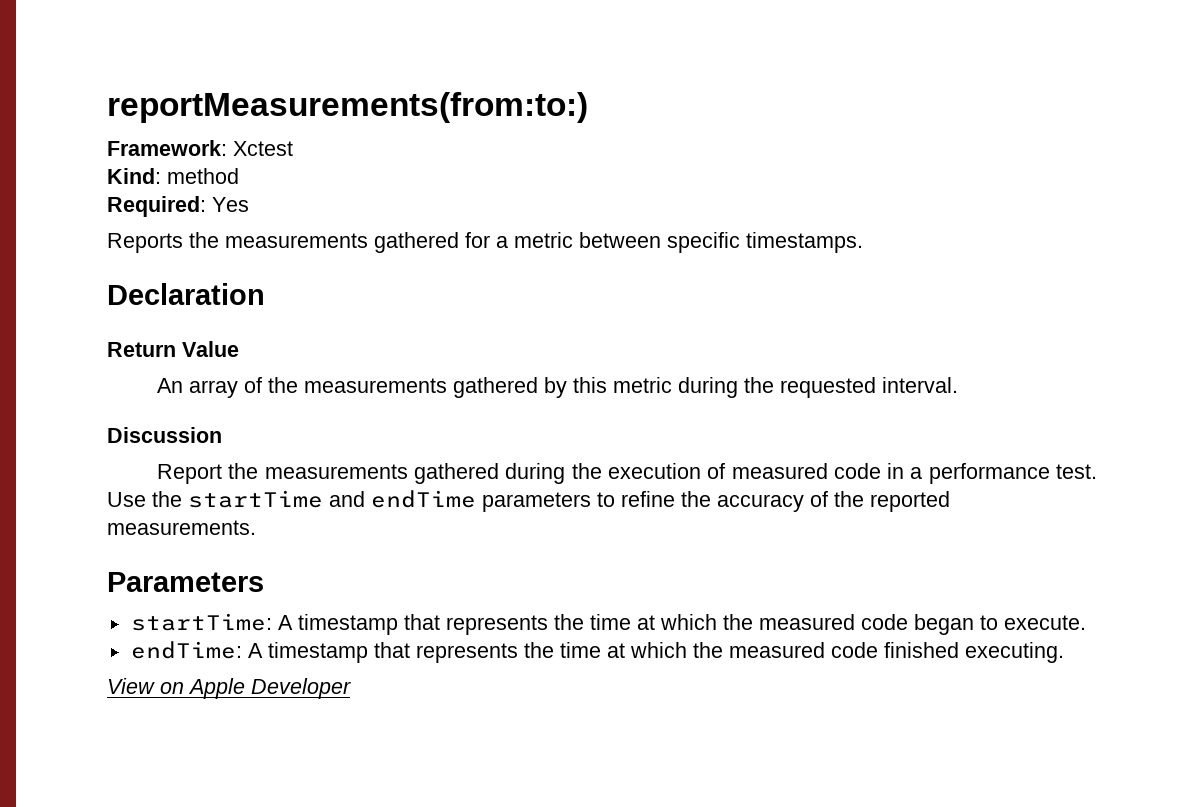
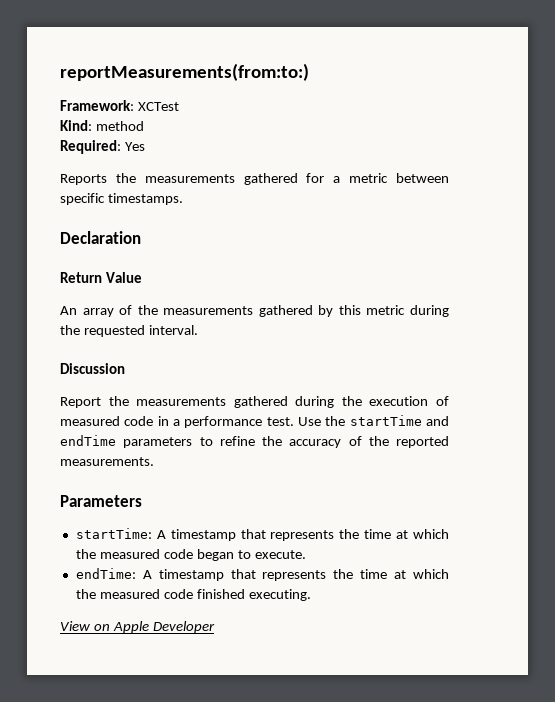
[233,141,293,156] Xctest -> [137,102,179,111] XCTest

